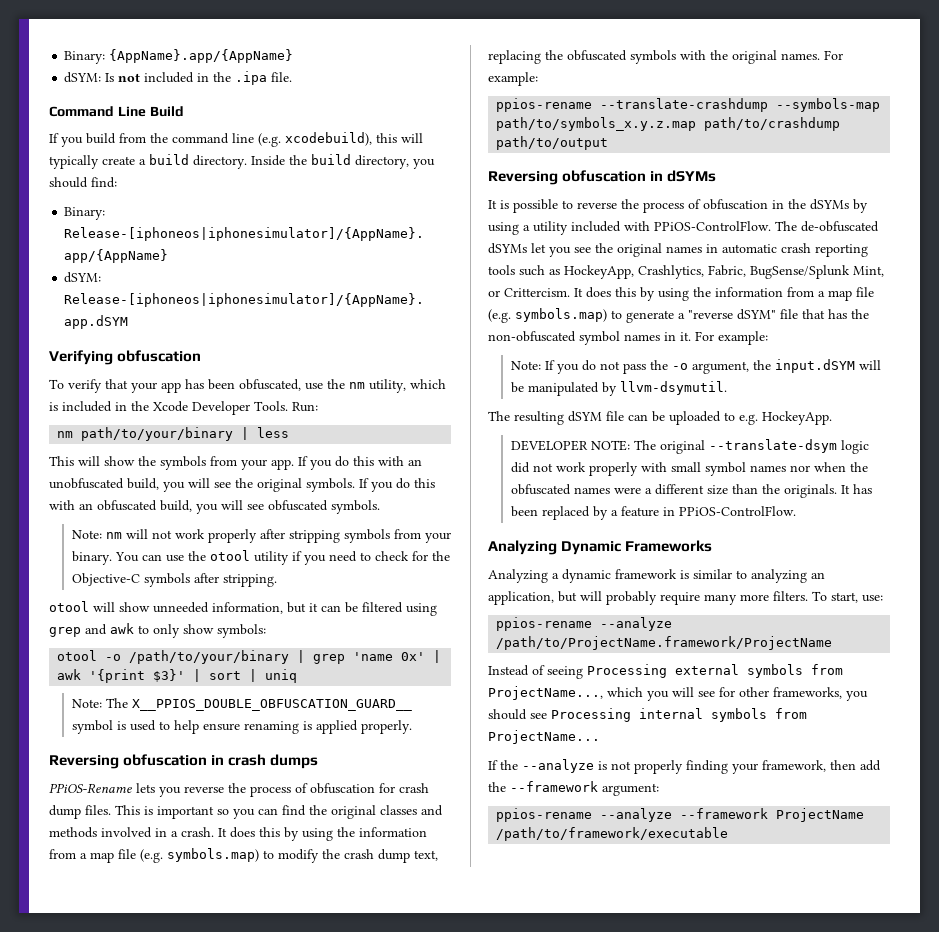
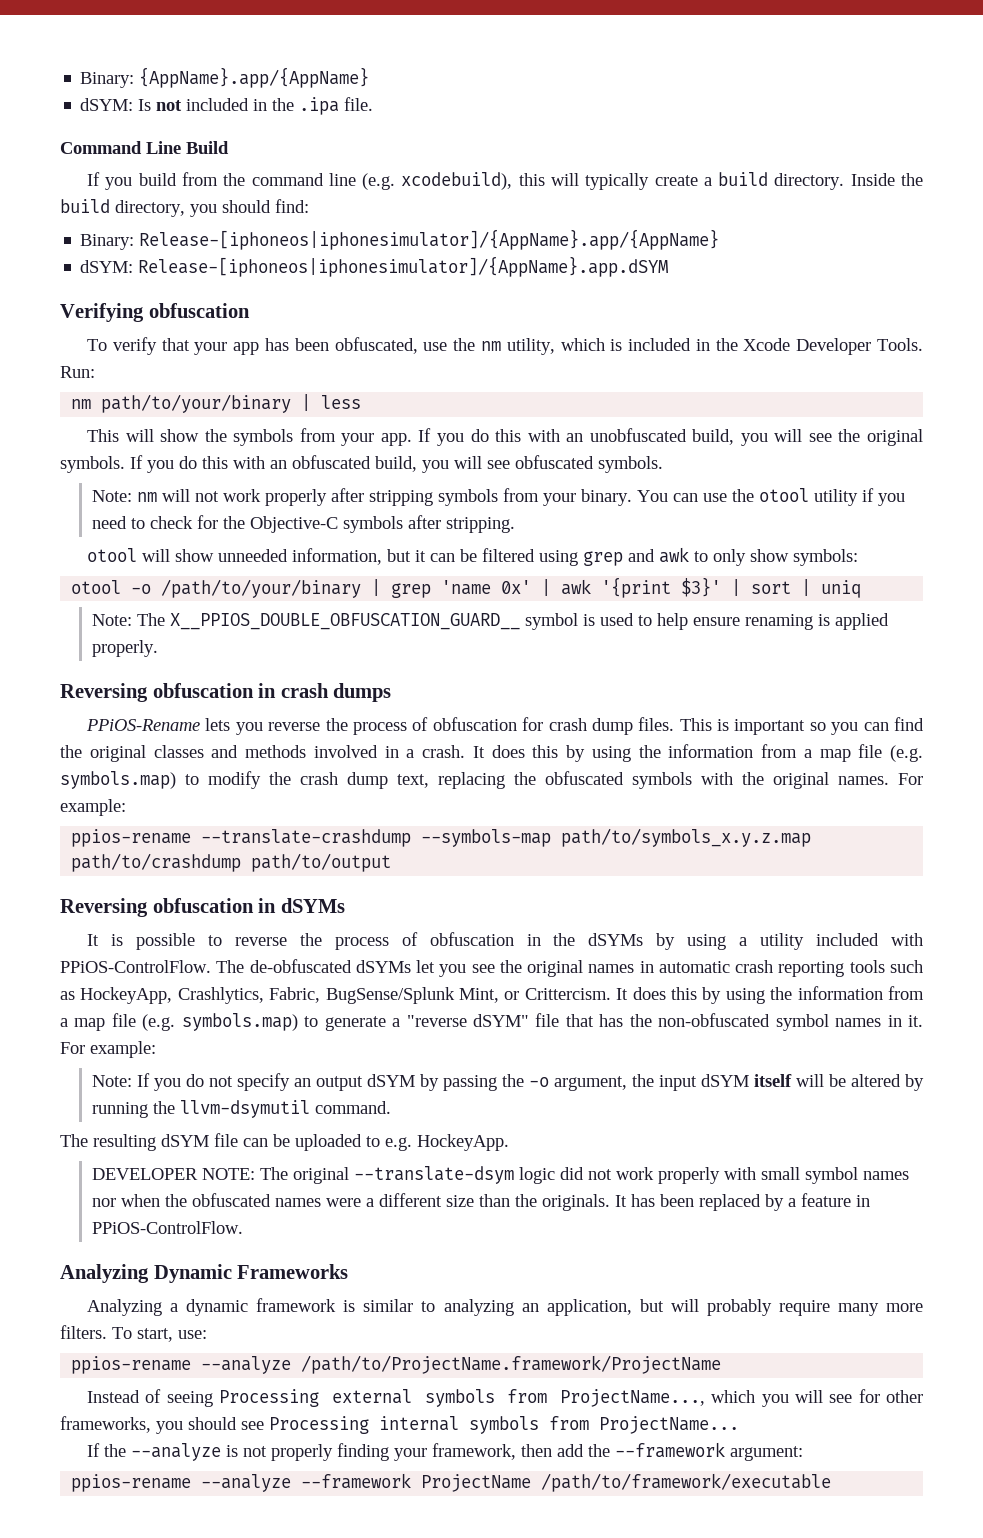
[622,359,881,374] [510,381,727,396] pass the -o argument, the input.dSYM will be manipulated by llvm-dsymutil. -> [236,1073,924,1091] [91,1100,391,1118] specify an output dSYM by passing the -o argument, the input dSYM itself will be altered by running the llvm-dsymutil command.

